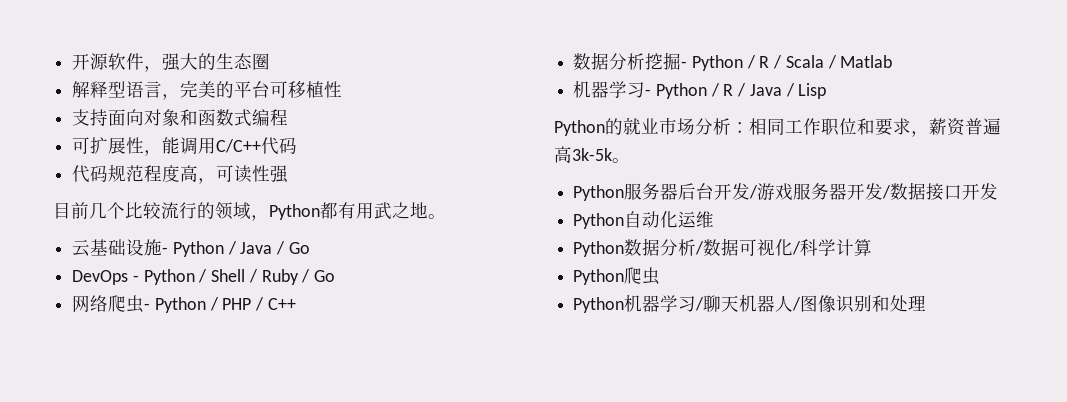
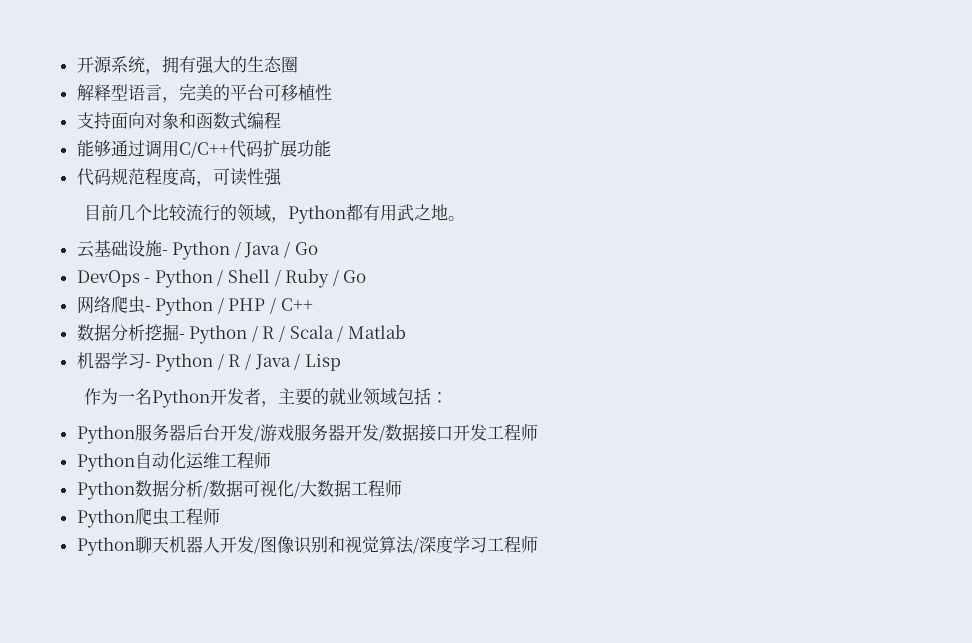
[108,53,163,72] 软件， -> [110,56,196,75] 系统，拥有
[72,137,181,156] 可扩展性，能 -> [76,140,145,157] 能够通过
(298, 145) none -> [262,140,331,157] 扩展功能
[554,117,1001,137] [554,146,630,163] Python的就业市场分析：相同工作职位和要求，薪资普遍高3k-5k。 -> [84,387,449,408] 作为一名Python开发者，主要的就业领域包括：
(999, 191) none -> [486,423,538,441] 工程师
(715, 219) none -> [219,451,271,469] 工程师
[800,239,873,256] 科学计算 -> [299,479,402,497] 大数据工程师
[573,294,705,313] // Python机器学习/ -> [168,507,220,525] [76,537,135,556] 工程师 // Python
(794, 303) none -> [219,536,254,553] 开发
[890,295,927,312] 处理 -> [344,535,538,554] 视觉算法/深度学习工程师

